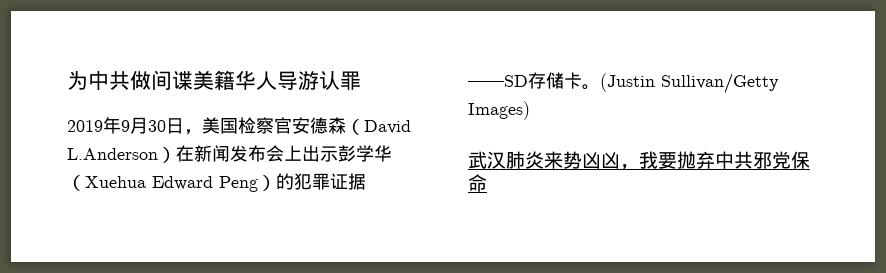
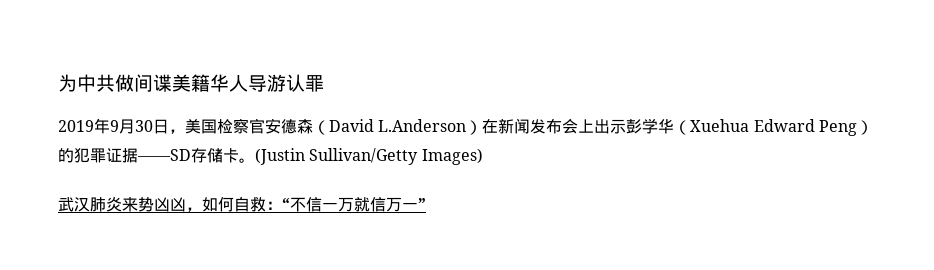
[639,151,810,169] [468,174,487,192] 我要抛弃中共邪党保命 -> [202,197,426,212] 如何自救：“不信一万就信万一”

